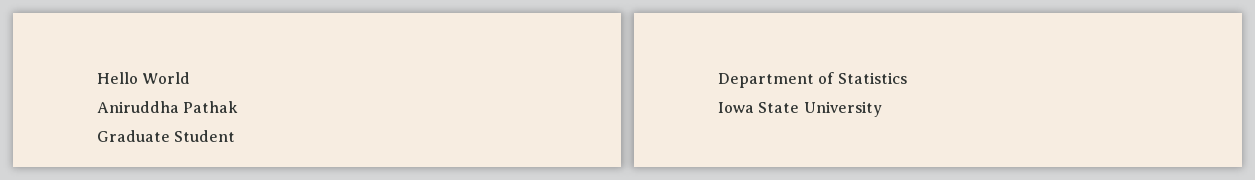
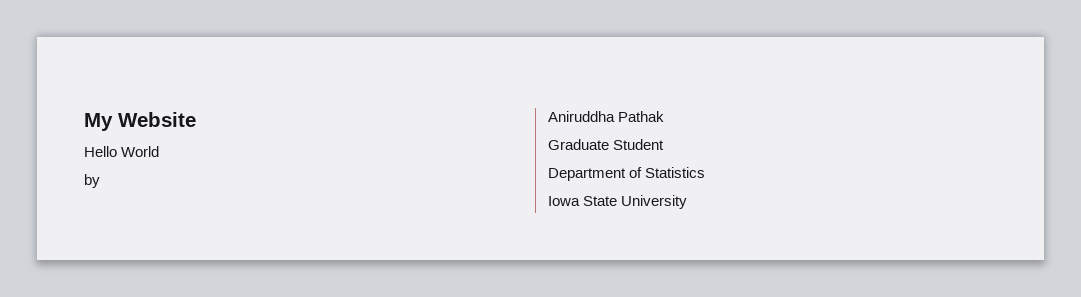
(97, 78) none -> [84,112,196,131] My Website //
(191, 78) none -> [84,174,100,188] // by

